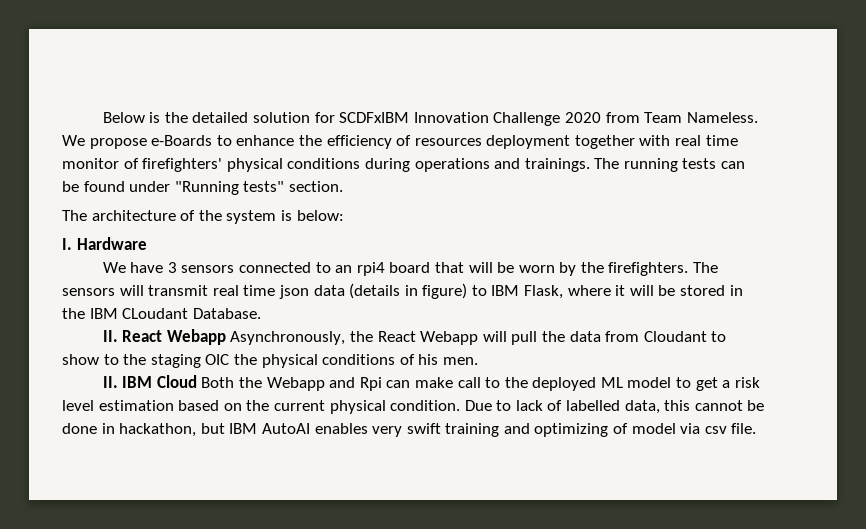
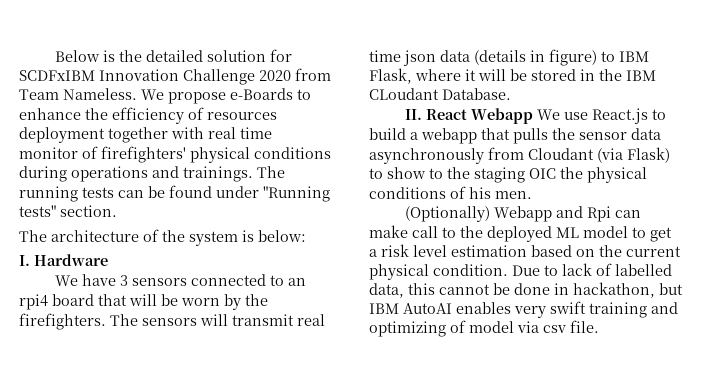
[230,331,707,345] Asynchronously, the React Webapp will pull the data from Cloudant -> [537,108,667,124] [369,128,661,144] [369,147,670,164] We use React.js to build a webapp that pulls the sensor data asynchronously from Cloudant (via Flask)
[102,375,262,388] II. IBM Cloud Both the -> [405,206,491,222] (Optionally)

